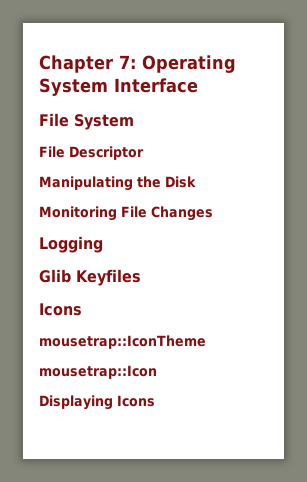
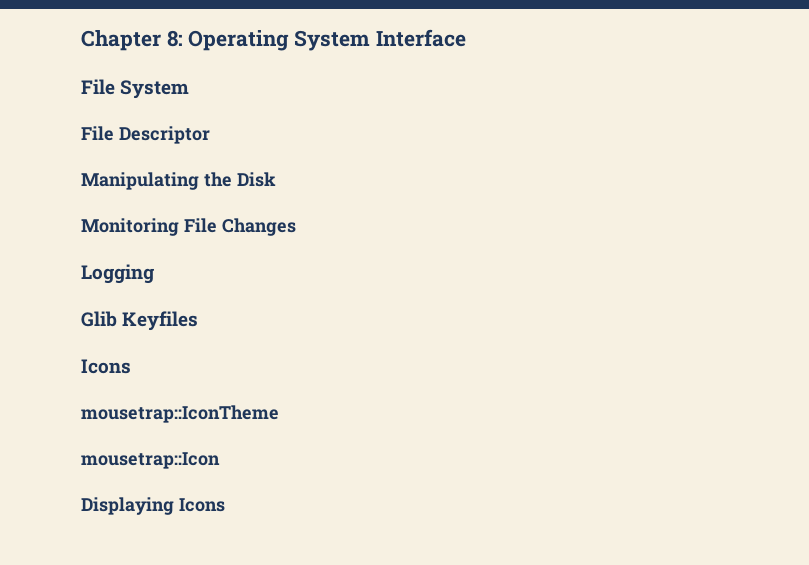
[119,55,136,69] 7: -> [166,30,183,47] 8:

